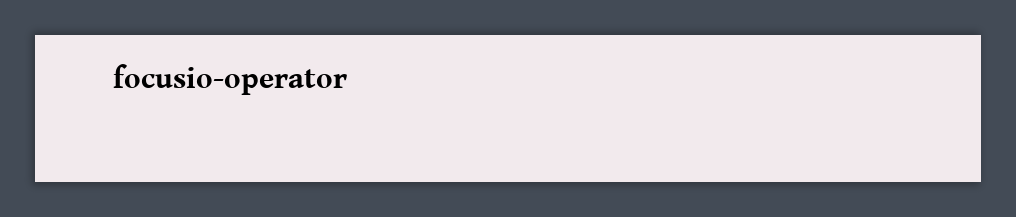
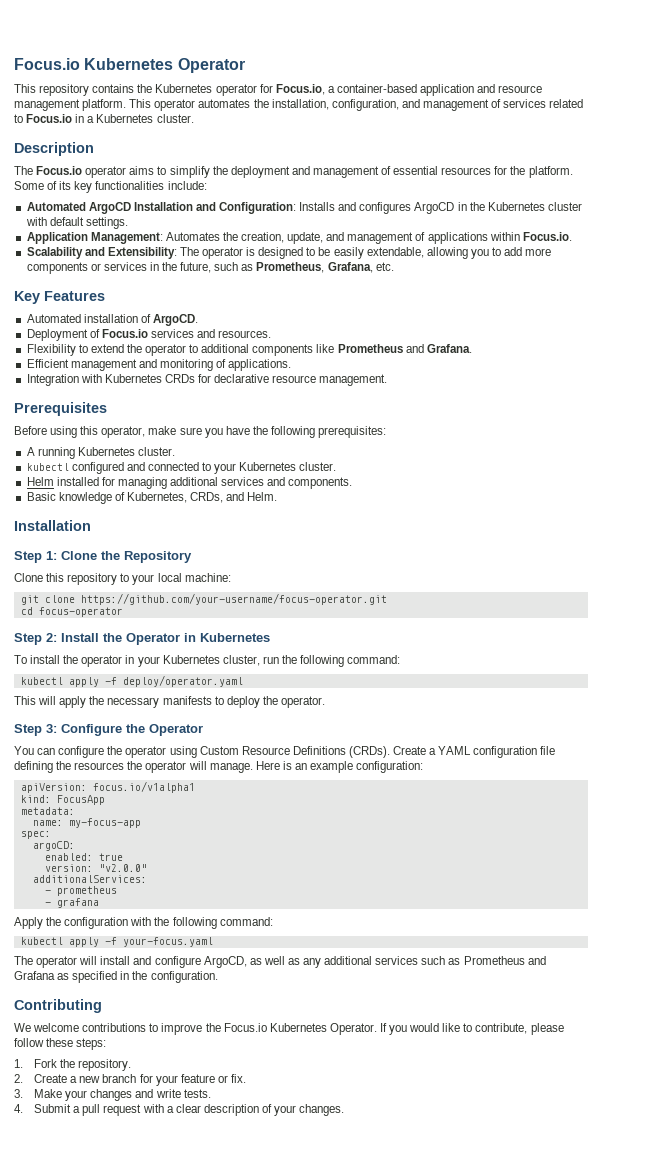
[113,64,347,95] focusio-operator -> [14,58,245,73] [14,84,543,96] [14,99,584,111] [14,114,194,123] [14,142,94,156] [14,166,573,178] [14,181,207,193] [26,202,582,214] [25,217,128,229] [26,232,572,244] [26,247,552,259] [26,262,394,274] [14,291,105,304] [26,314,198,326] [26,329,272,341] [26,344,472,356] [26,359,292,371] [26,374,388,386] [14,402,107,416] [14,426,387,438] [26,447,175,459] [26,462,337,474] [26,477,353,489] [26,492,278,504] [14,520,91,531] [14,551,192,563] [14,573,231,585] [20,593,387,605] [20,607,123,617] [14,633,270,645] [14,655,401,667] [20,675,243,687] [14,696,325,708] [14,724,203,736] [14,746,556,758] [14,761,424,773] [20,781,195,793] [20,795,105,805] [20,807,75,815] [32,818,141,828] [20,831,51,839] [32,841,75,851] [44,853,123,861] [44,864,147,872] [32,875,147,883] [44,886,117,896] [44,898,99,908] [14,917,273,929] [20,937,213,947] [14,956,546,968] [14,971,218,983] [14,999,102,1013] [14,1023,564,1035] [14,1038,107,1050] [14,1059,132,1071] [14,1074,246,1086] [14,1089,211,1101] [14,1104,345,1116] Focus.io Kubernetes Operator // This repository contains the Kubernetes operator for Focus.io, a container-based application and resource management platform. This operator automates the installation, configuration, and management of services related to Focus.io in a Kubernetes cluster. // Description // The Focus.io operator aims to simplify the deployment and management of essential resources for the platform. Some of its key functionalities include: // Automated ArgoCD Installation and Configuration: Installs and configures ArgoCD in the Kubernetes cluster with default settings. // Application Management: Automates the creation, update, and management of applications within Focus.io. // Scalability and Extensibility: The operator is designed to be easily extendable, allowing you to add more components or services in the future, such as Prometheus, Grafana, etc. // Key Features // Automated installation of ArgoCD. // Deployment of Focus.io services and resources. // Flexibility to extend the operator to additional components like Prometheus and Grafana. // Efficient management and monitoring of applications. // Integration with Kubernetes CRDs for declarative resource management. // Prerequisites // Before using this operator, make sure you have the following prerequisites: // A running Kubernetes cluster. // kubectl configured and connected to your Kubernetes cluster. // Helm installed for managing additional services and components. // Basic knowledge of Kubernetes, CRDs, and Helm. // Installation // Step 1: Clone the Repository // Clone this repository to your local machine: // git clone https://github.com/your-username/focus-operator.git // cd focus-operator // Step 2: Install the Operator in Kubernetes // To install the operator in your Kubernetes cluster, run the following command: // kubectl apply -f deploy/operator.yaml // This will apply the necessary manifests to deploy the operator. // Step 3: Configure the Operator // You can configure the operator using Custom Resource Definitions (CRDs). Create a YAML configuration file defining the resources the operator will manage. Here is an example configuration: // apiVersion: focus.io/v1alpha1 // kind: FocusApp // metadata: // name: my-focus-app // spec: // argoCD: // enabled: true // version: "v2.0.0" // additionalServices: // - prometheus // - grafana // Apply the configuration with the following command: // kubectl apply -f your-focus.yaml // The operator will install and configure ArgoCD, as well as any additional services such as Prometheus and Grafana as specified in the configuration. // Contributing // We welcome contributions to improve the Focus.io Kubernetes Operator. If you would like to contribute, please follow these steps: // 1. Fork the repository. // 2. Create a new branch for your feature or fix. // 3. Make your changes and write tests. // 4. Submit a pull request with a clear description of your changes.

